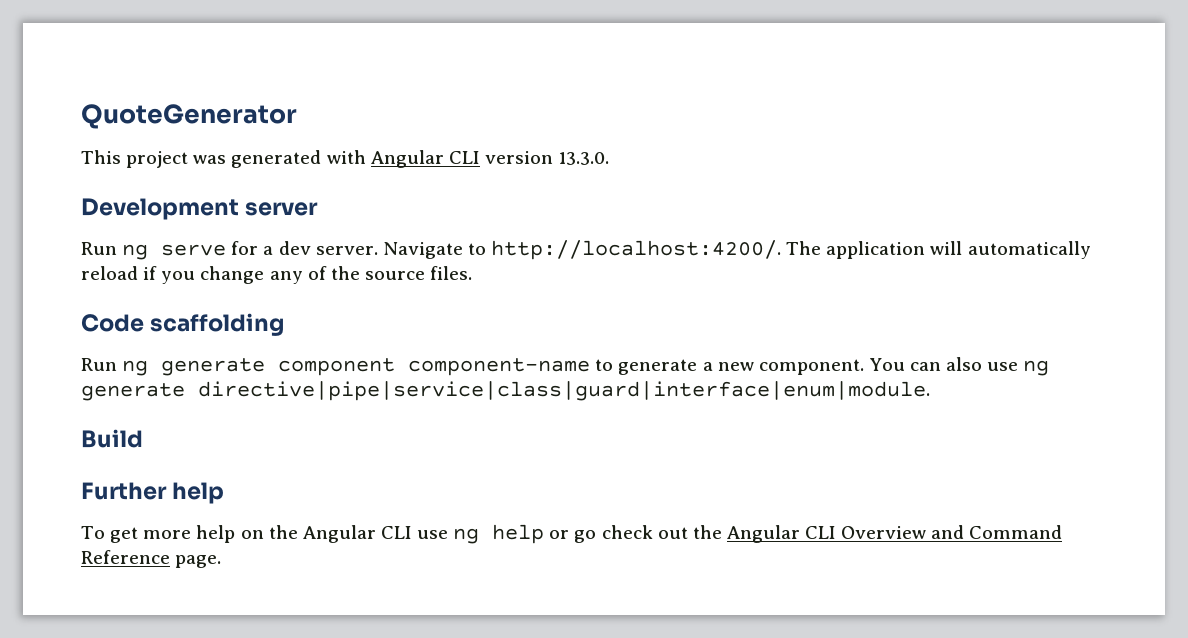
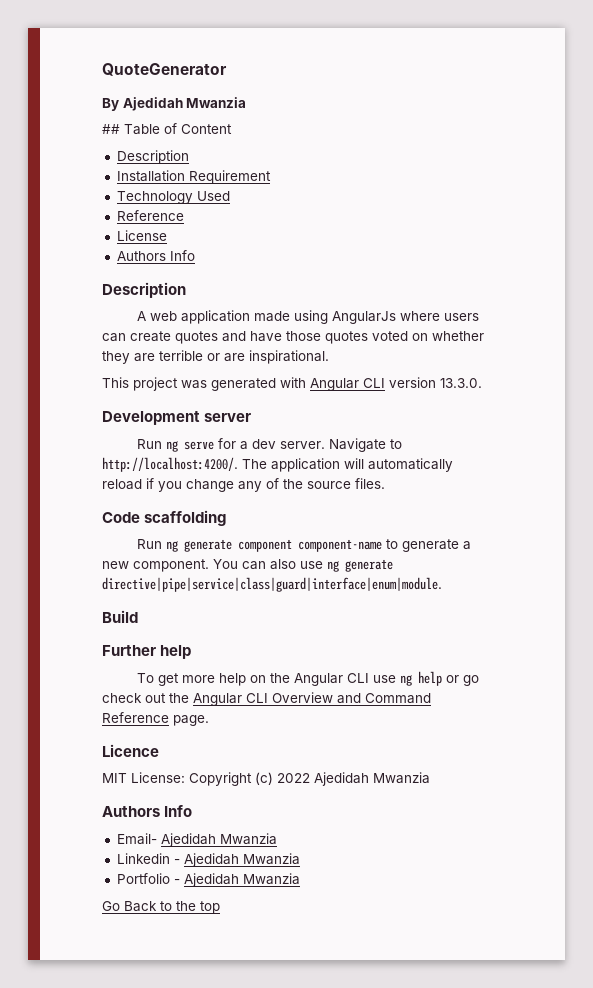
(297, 116) none -> [102,97,247,111] [102,123,232,135] [116,150,189,164] [116,170,271,184] [116,191,230,204] [116,210,184,221] [116,230,167,241] [116,250,195,261] [102,282,186,298] [136,310,479,324] [102,331,484,344] [102,350,329,364] // By Ajedidah Mwanzia // ## Table of Content // Description // Installation Requirement // Technology Used // Reference // License // Authors Info // Description // A web application made using AngularJs where users can create quotes and have those quotes voted on whether they are terrible or are inspirational.
(222, 561) none -> [102,744,159,757] [102,772,430,786] [102,805,193,817] [116,833,277,847] [116,853,300,867] [116,873,300,887] [102,901,220,914] // Licence // MIT License: Copyright (c) 2022 Ajedidah Mwanzia // Authors Info // Email- Ajedidah Mwanzia // Linkedin - Ajedidah Mwanzia // Portfolio - Ajedidah Mwanzia // Go Back to the top

